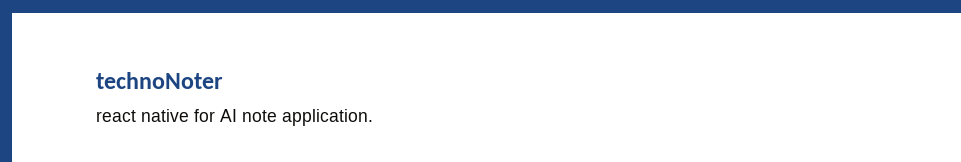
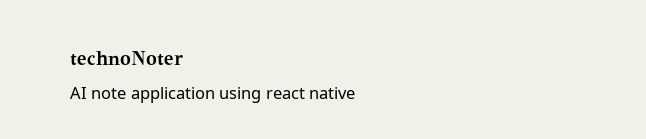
[96,109,373,126] react native for AI note application. -> [70,87,356,103] AI note application using react native

